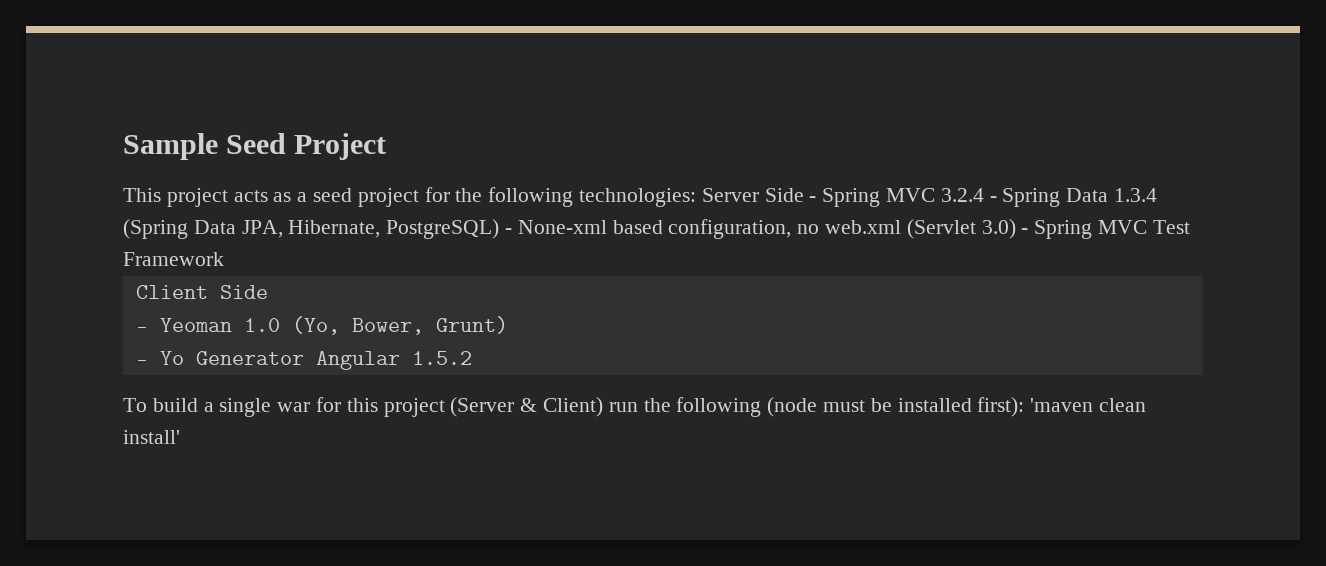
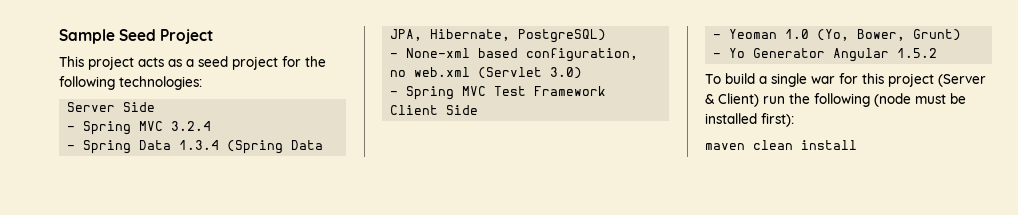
(697, 197) none -> (202, 83) //
(804, 195) none -> (156, 107) //
(984, 195) none -> (212, 126) //
(500, 229) none -> (607, 36) //
(1016, 229) none -> (583, 73) //
[1030,398,1147,412] [123,430,180,444] 'maven clean install' -> [705,140,857,150] // maven clean install

